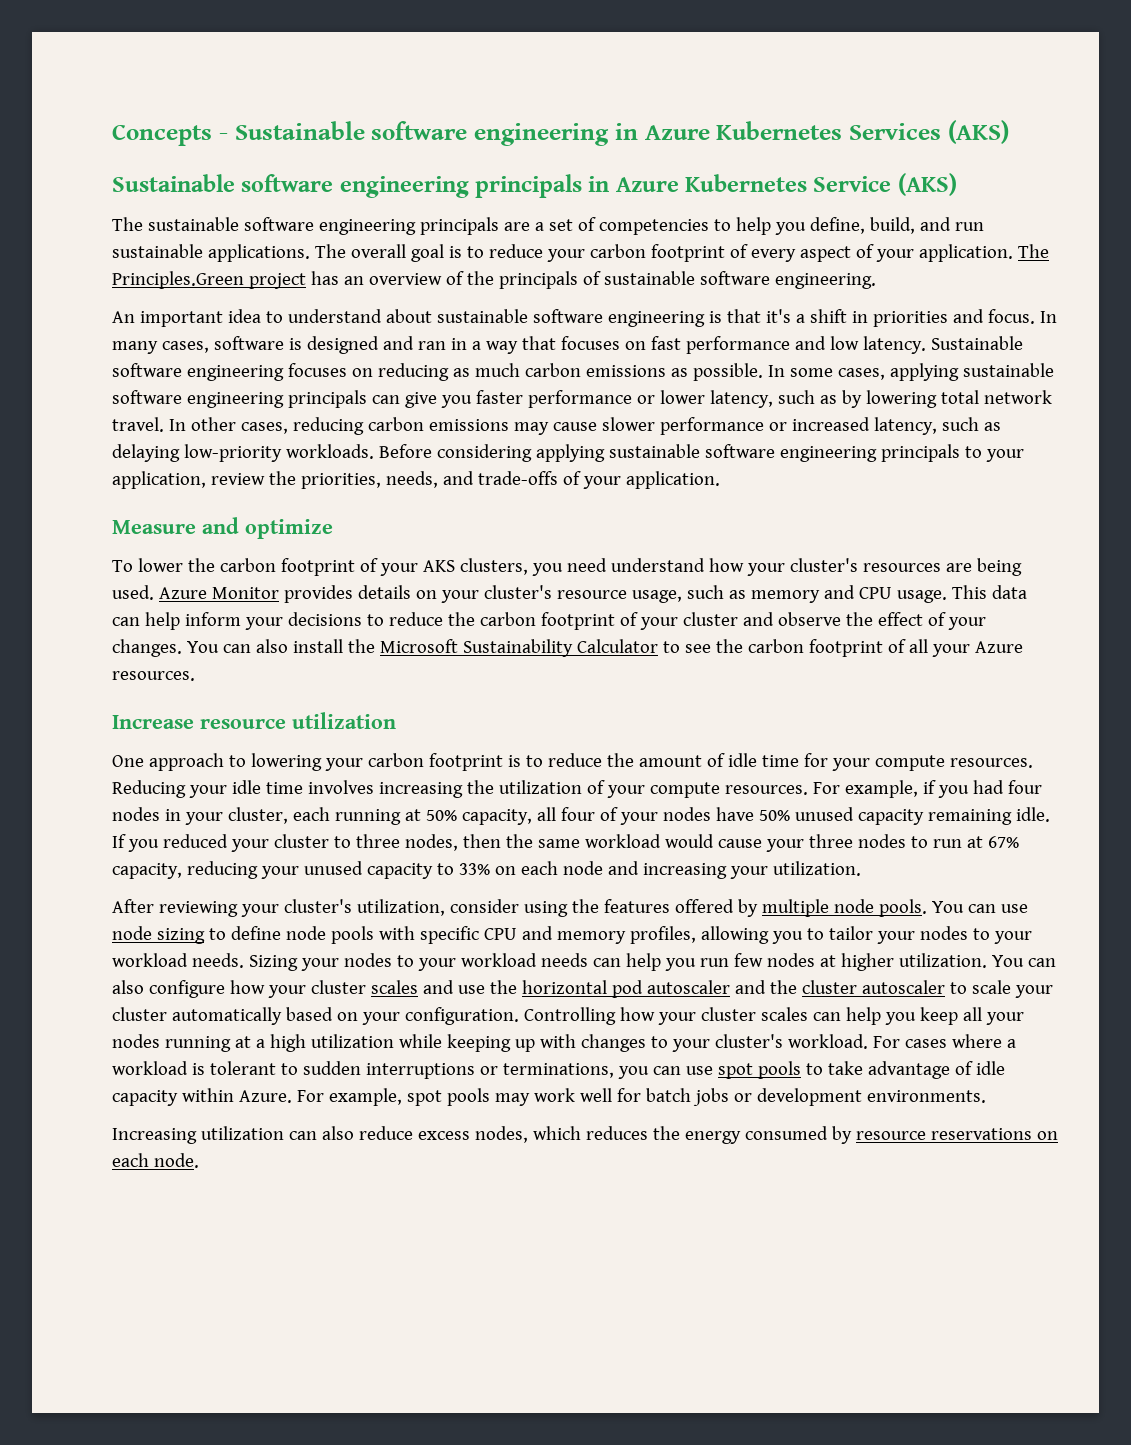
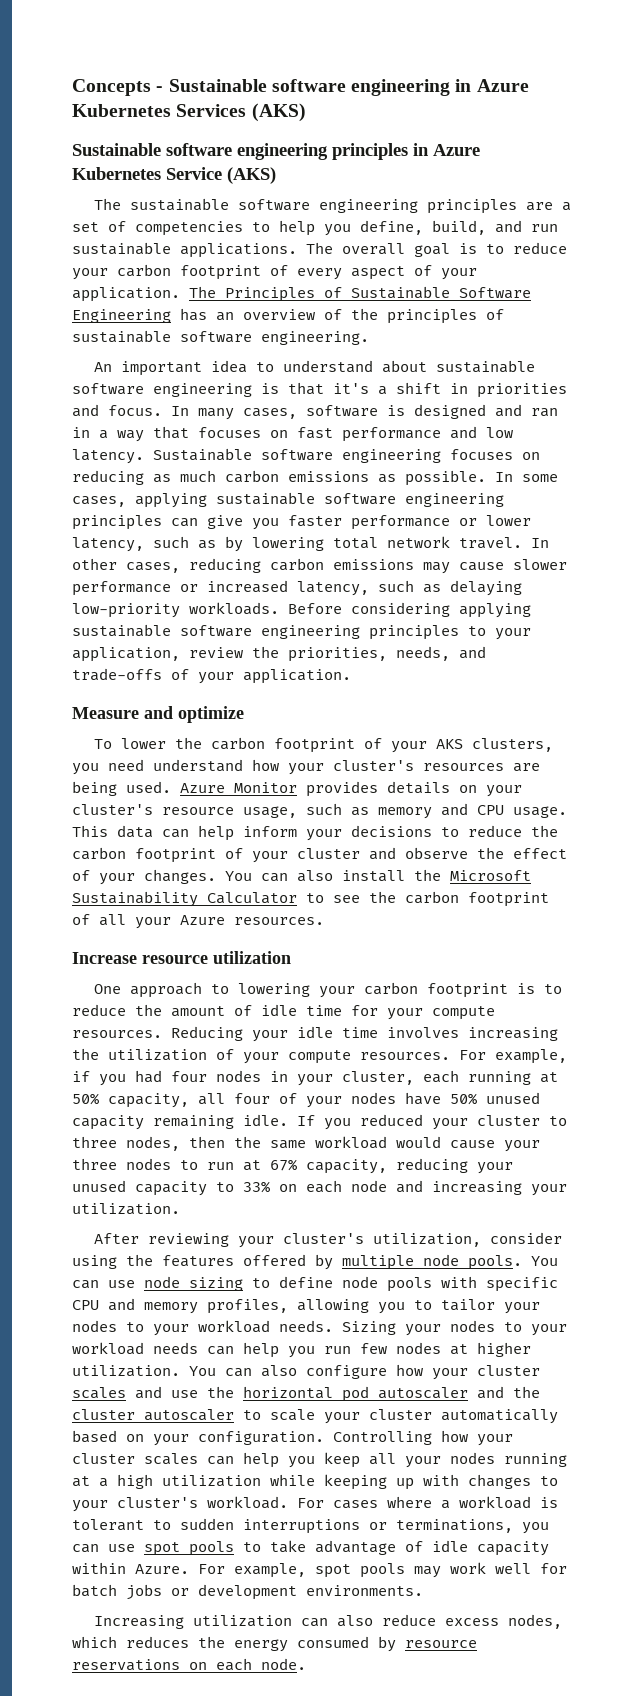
[475,174,583,198] principals -> [332,143,408,160] principles
[419,217,499,235] principals -> [427,199,518,214] principles
[112,271,306,289] Principles.Green project -> [225,286,531,302] [72,309,171,323] Principles of Sustainable Software Engineering
[498,271,578,289] principals -> [387,309,477,324] principles
[287,390,367,408] principals -> [72,515,162,530] principles
[880,444,960,462] principals -> [369,625,459,640] principles

